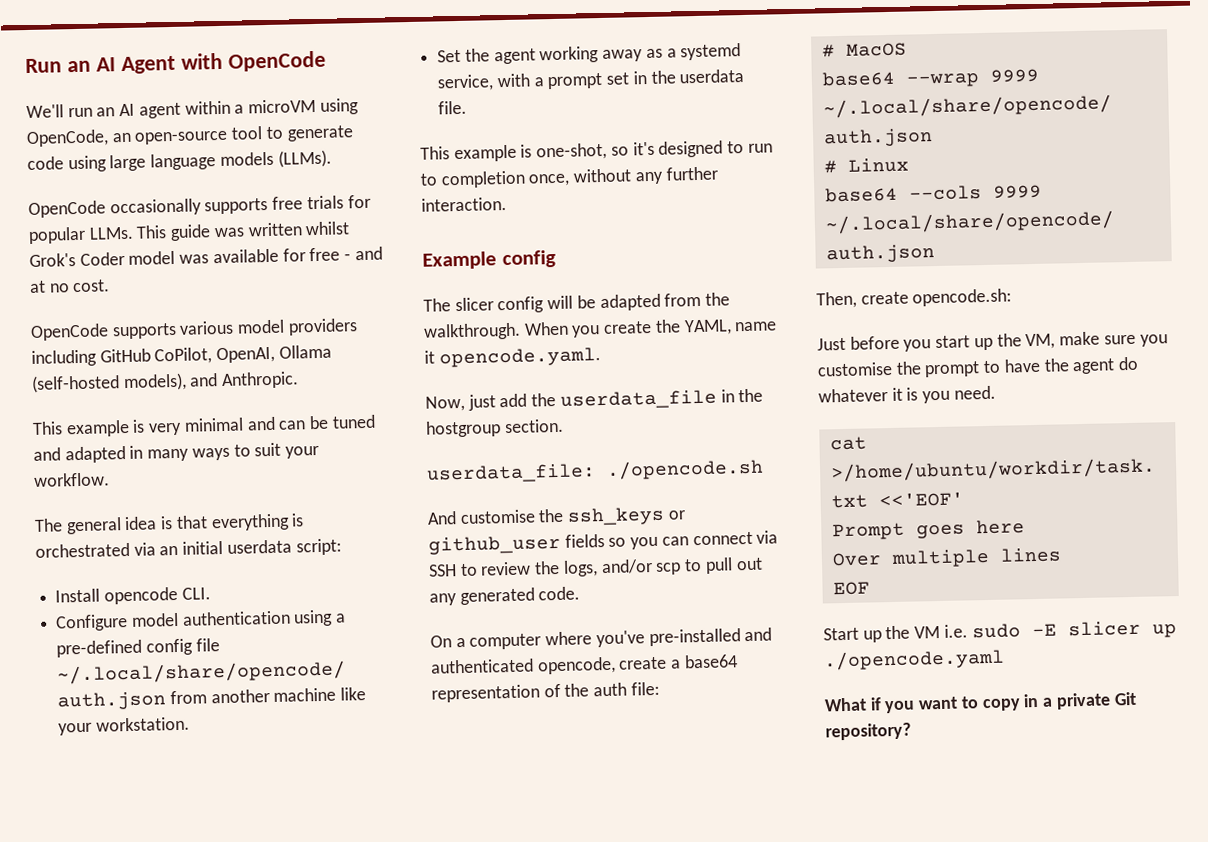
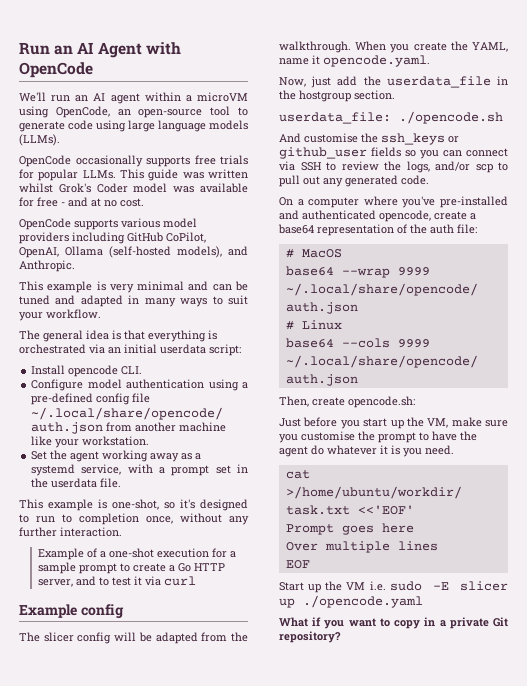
(507, 204) none -> [37,548,236,560] [37,562,225,574] [37,576,196,587] // Example of a one-shot execution for a sample prompt to create a Go HTTP server, and to test it via curl

